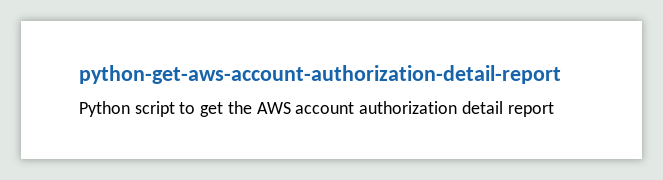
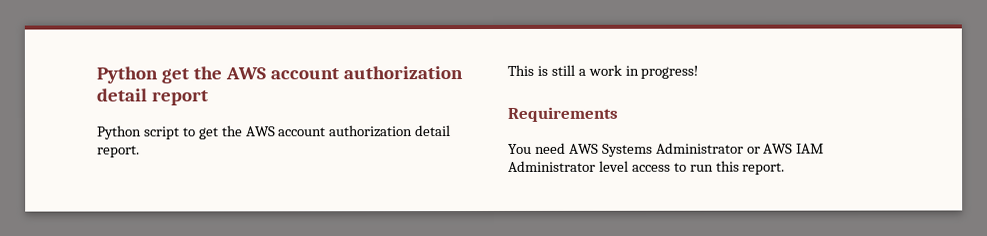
[79,65,561,84] python-get-aws-account-authorization-detail-report -> [96,66,463,84] [96,88,208,106] Python get the AWS account authorization detail report
[507,102,554,117] report -> [97,145,140,158] [507,64,699,79] [507,106,619,122] [508,142,825,157] [508,160,786,175] report. // This is still a work in progress! // Requirements // You need AWS Systems Administrator or AWS IAM Administrator level access to run this report.

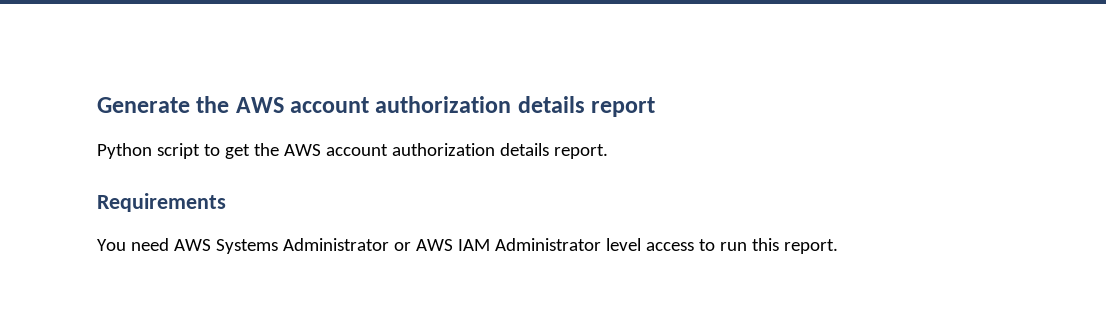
[96,66,463,84] [96,88,147,102] Python get the AWS account authorization detail -> [97,96,585,113] Generate the AWS account authorization details
[415,125,452,137] [97,145,140,158] [507,64,699,79] detail report. // This is still a work in progress! -> [499,143,608,159] details report.

